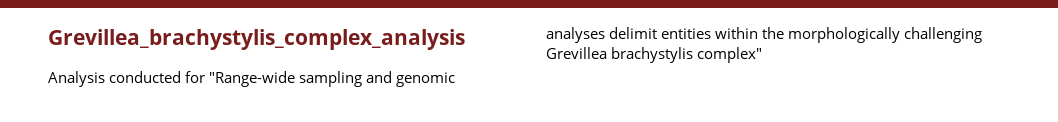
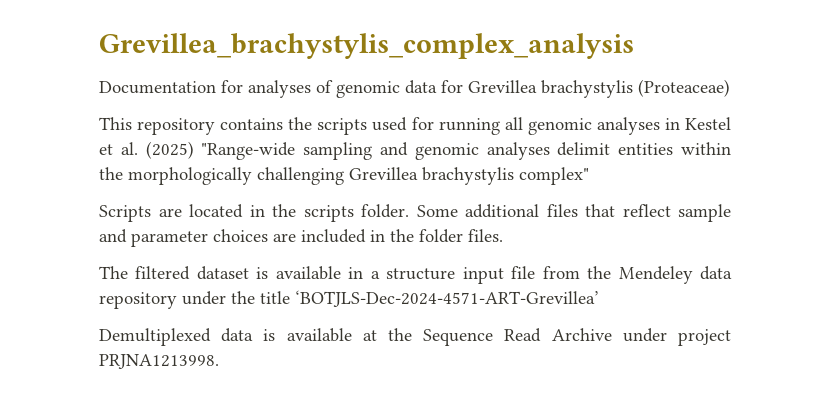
[48,71,206,87] Analysis conducted for -> [99,79,730,98] [99,117,731,135] [99,141,194,159] Documentation for analyses of genomic data for Grevillea brachystylis (Proteaceae) // This repository contains the scripts used for running all genomic analyses in Kestel et al. (2025)
(763, 55) none -> [99,204,731,222] [99,229,503,247] [99,266,732,284] [99,290,599,309] [99,328,731,346] [99,354,219,369] // Scripts are located in the scripts folder. Some additional files that reflect sample and parameter choices are included in the folder files. // The filtered dataset is available in a structure input file from the Mendeley data repository under the title ‘BOTJLS-Dec-2024-4571-ART-Grevillea’ // Demultiplexed data is available at the Sequence Read Archive under project PRJNA1213998.

